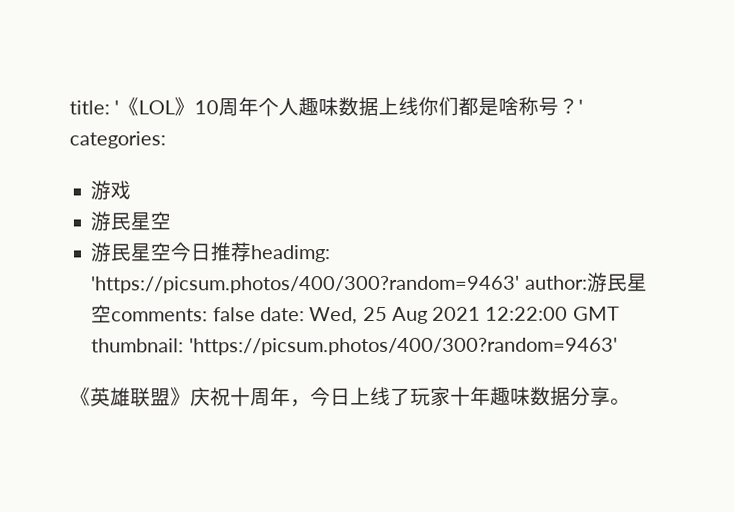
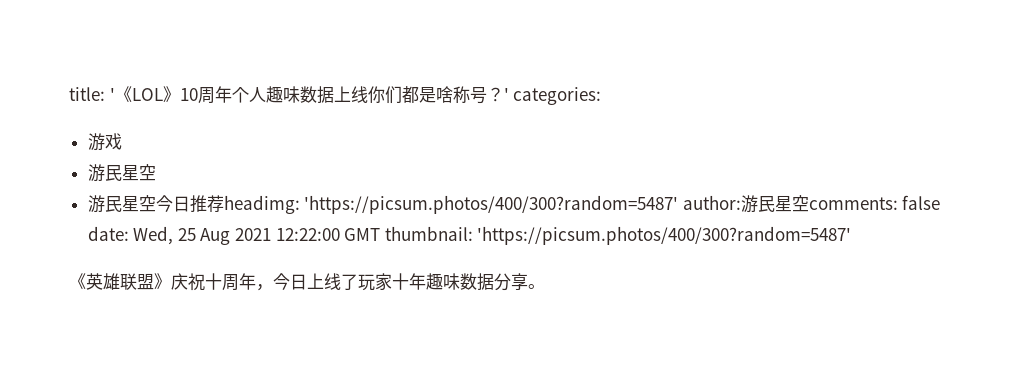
[91,275,521,294] 'https://picsum.photos/400/300?random=9463' -> [304,195,679,214] 'https://picsum.photos/400/300?random=5487'
[188,337,618,356] 'https://picsum.photos/400/300?random=9463' -> [477,226,852,245] 'https://picsum.photos/400/300?random=5487'

